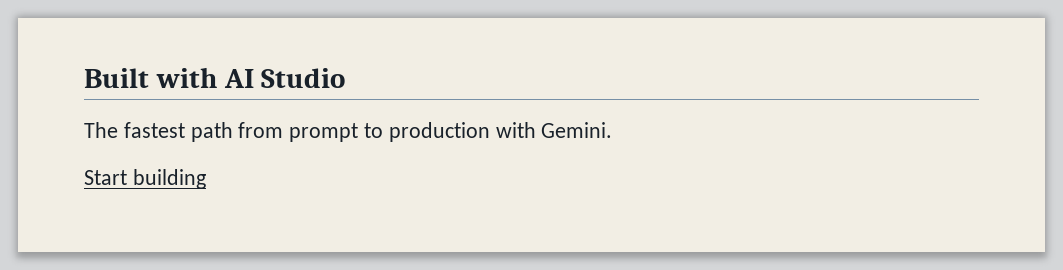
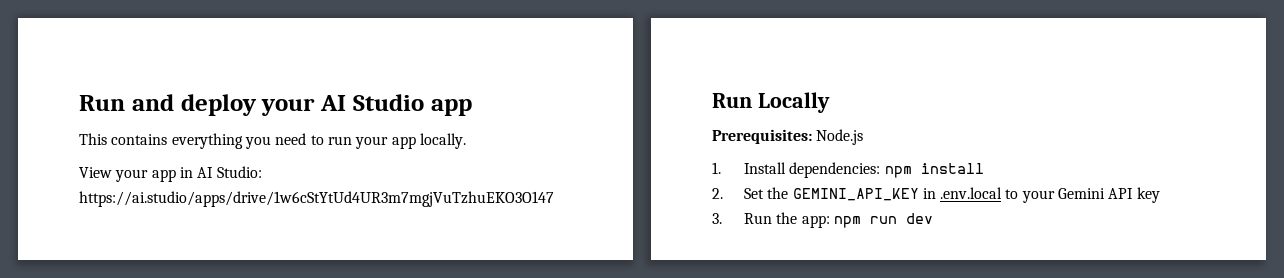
[84,67,346,88] [84,122,613,142] [84,169,206,189] Built with AI Studio // The fastest path from prompt to production with Gemini. // Start building -> [79,94,472,116] [79,133,466,149] [79,166,262,182] [79,191,554,207] [712,92,830,113] [712,129,864,145] [712,162,984,178] [712,187,1160,203] [712,212,933,228] Run and deploy your AI Studio app // This contains everything you need to run your app locally. // View your app in AI Studio: https://ai.studio/apps/drive/1w6cStYtUd4UR3m7mgjVuTzhuEKO3O147 // Run Locally // Prerequisites: Node.js // 1. Install dependencies: npm install // 2. Set the GEMINI_API_KEY in .env.local to your Gemini API key // 3. Run the app: npm run dev

